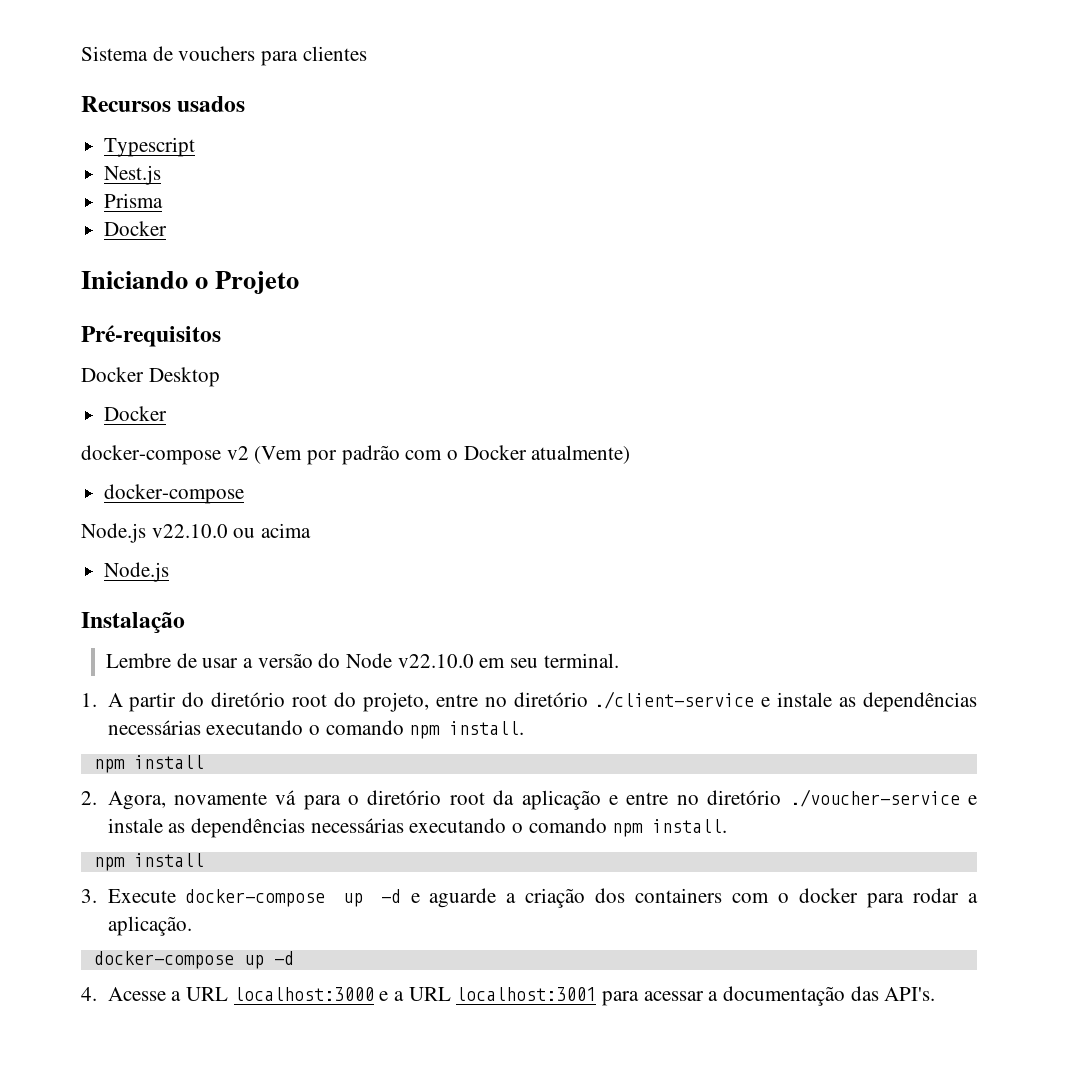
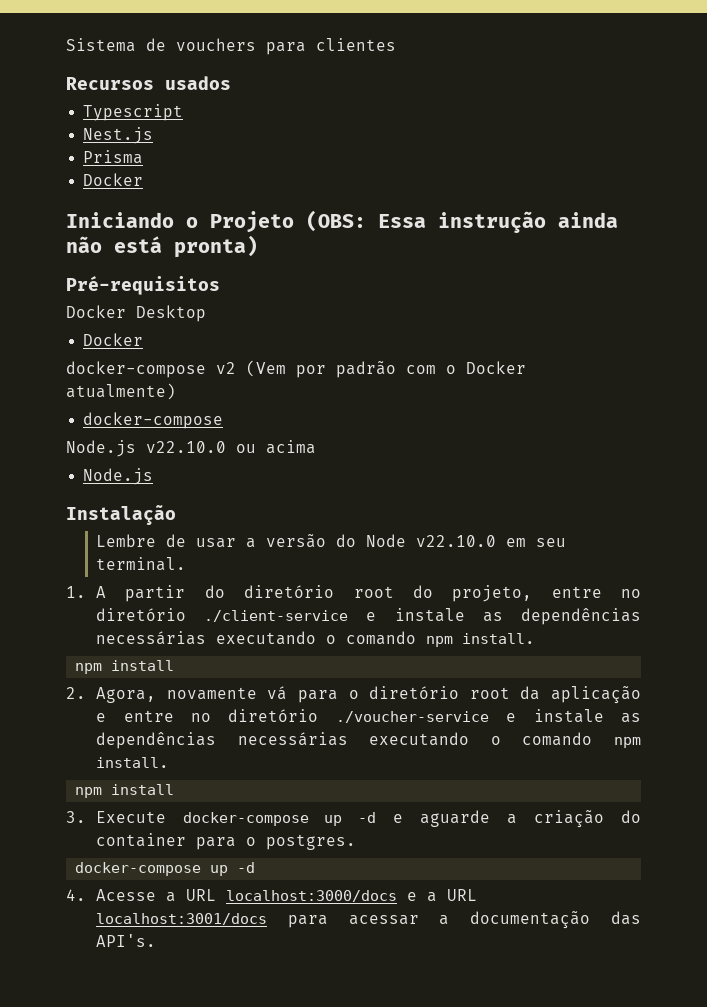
(300, 282) none -> [306,210,618,233] [66,235,258,258] (OBS: Essa instrução ainda não está pronta)
[595,888,979,908] [107,916,192,936] dos containers com o docker para rodar a aplicação. -> [620,810,641,823] [96,833,357,850] do container para o postgres.
[233,987,374,1001] localhost:3000 -> [226,890,398,902] localhost:3000/docs
[456,987,597,1001] localhost:3001 -> [96,913,268,925] localhost:3001/docs

